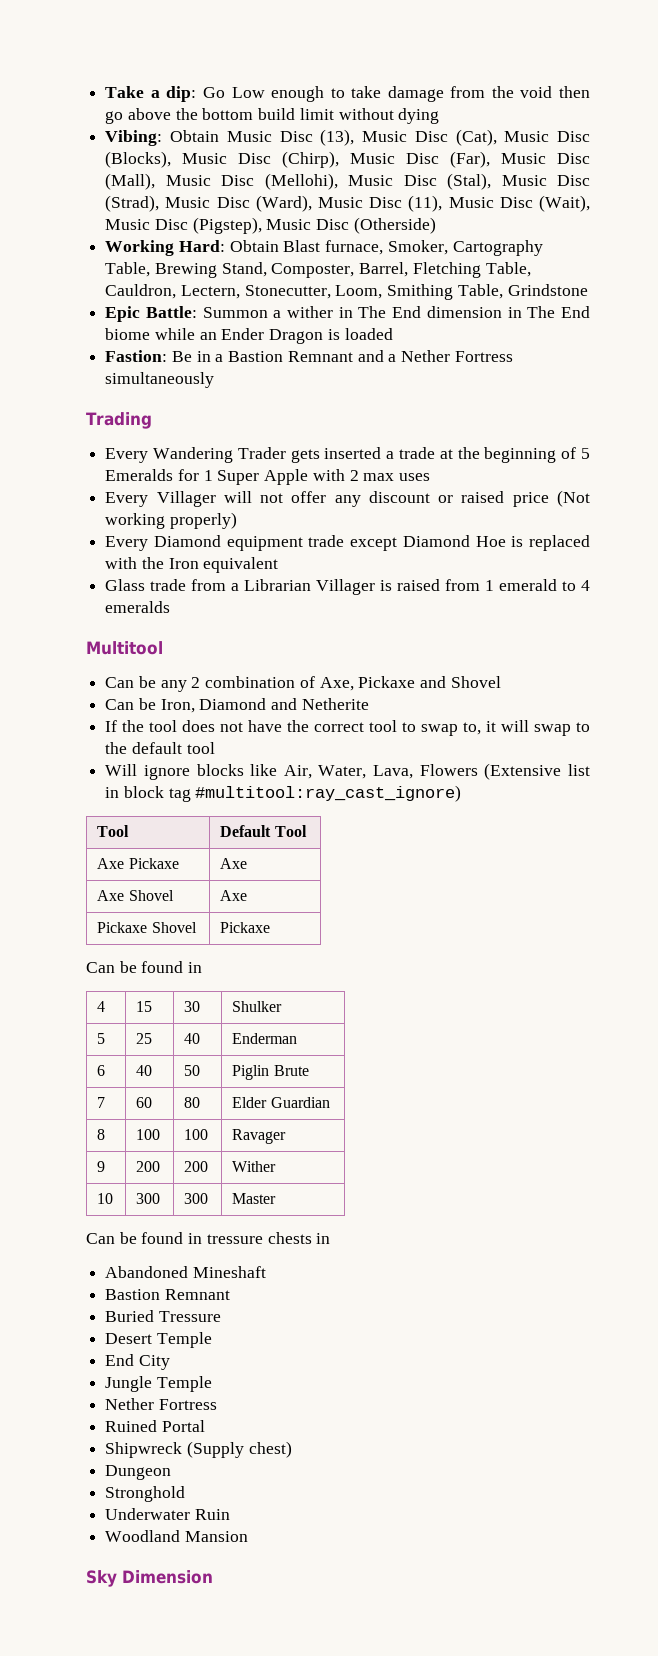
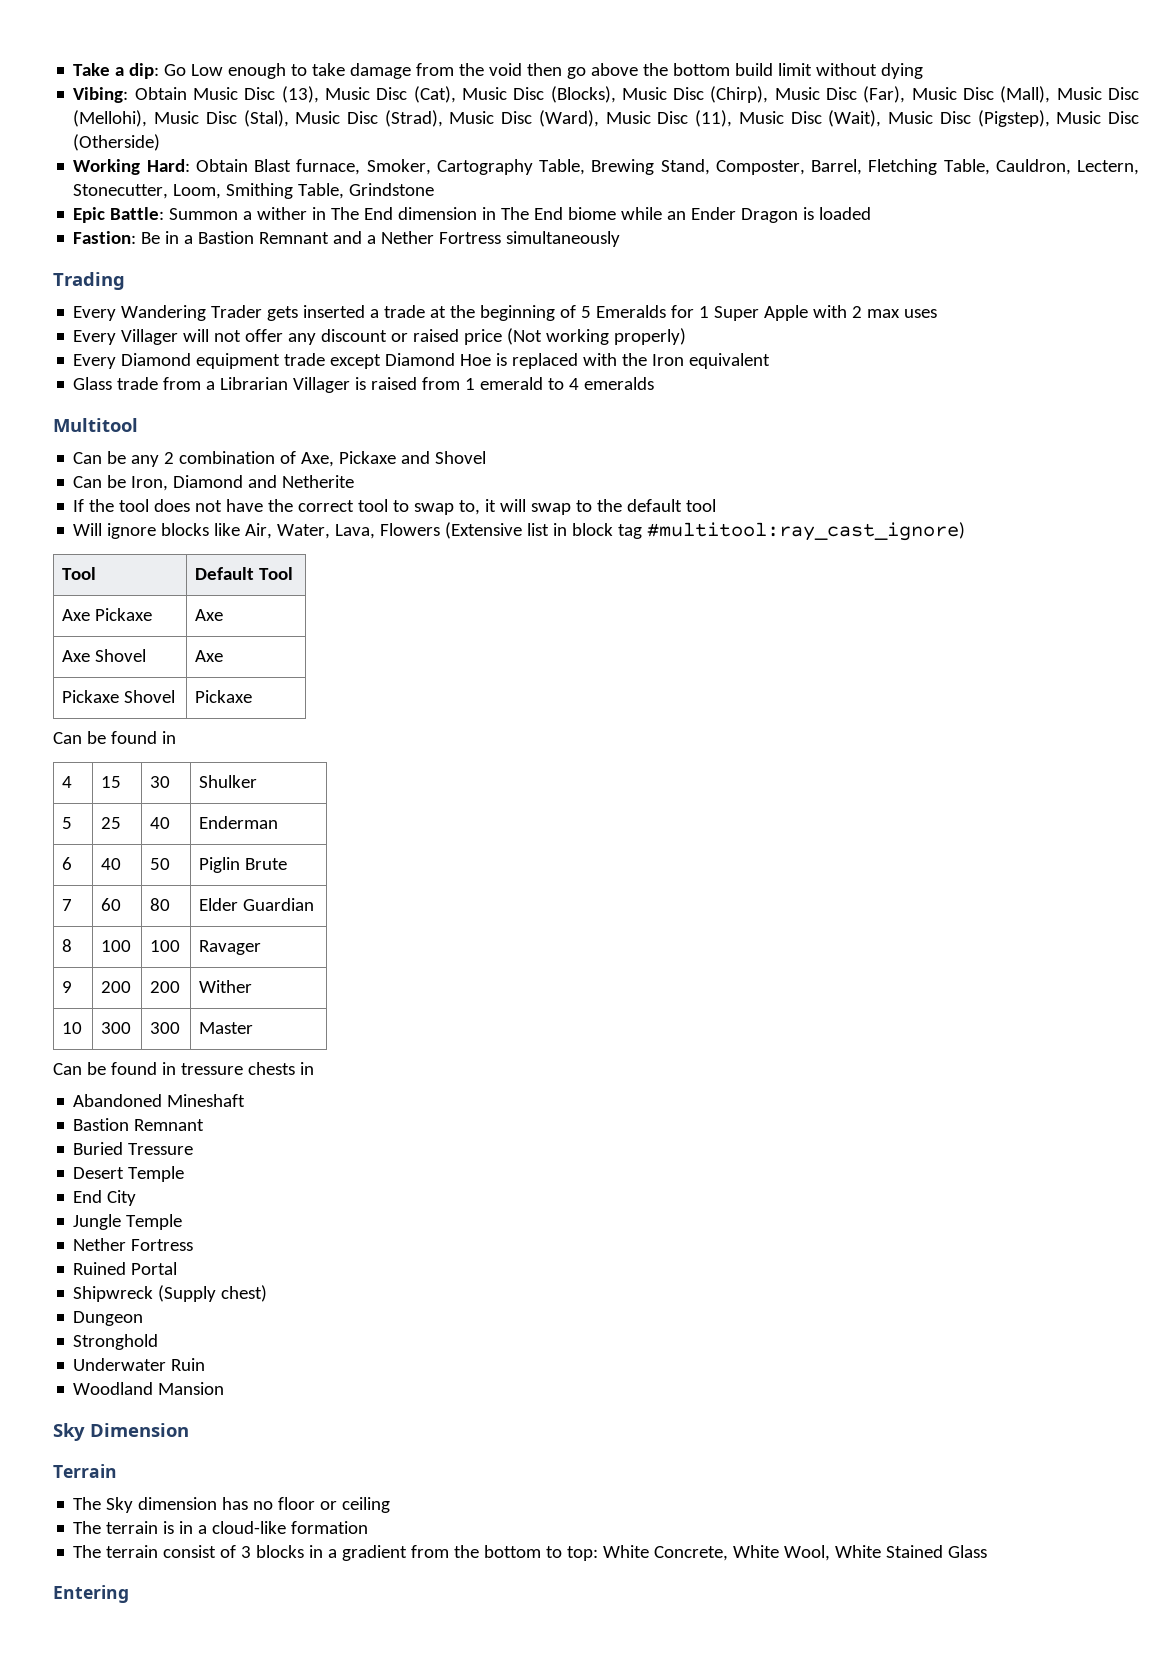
(213, 1577) none -> [53,1464,117,1478] [73,1497,391,1513] [73,1521,369,1534] [73,1545,988,1561] [53,1585,129,1603] // Terrain // The Sky dimension has no floor or ceiling // The terrain is in a cloud-like formation // The terrain consist of 3 blocks in a gradient from the bottom to top: White Concrete, White Wool, White Stained Glass // Entering

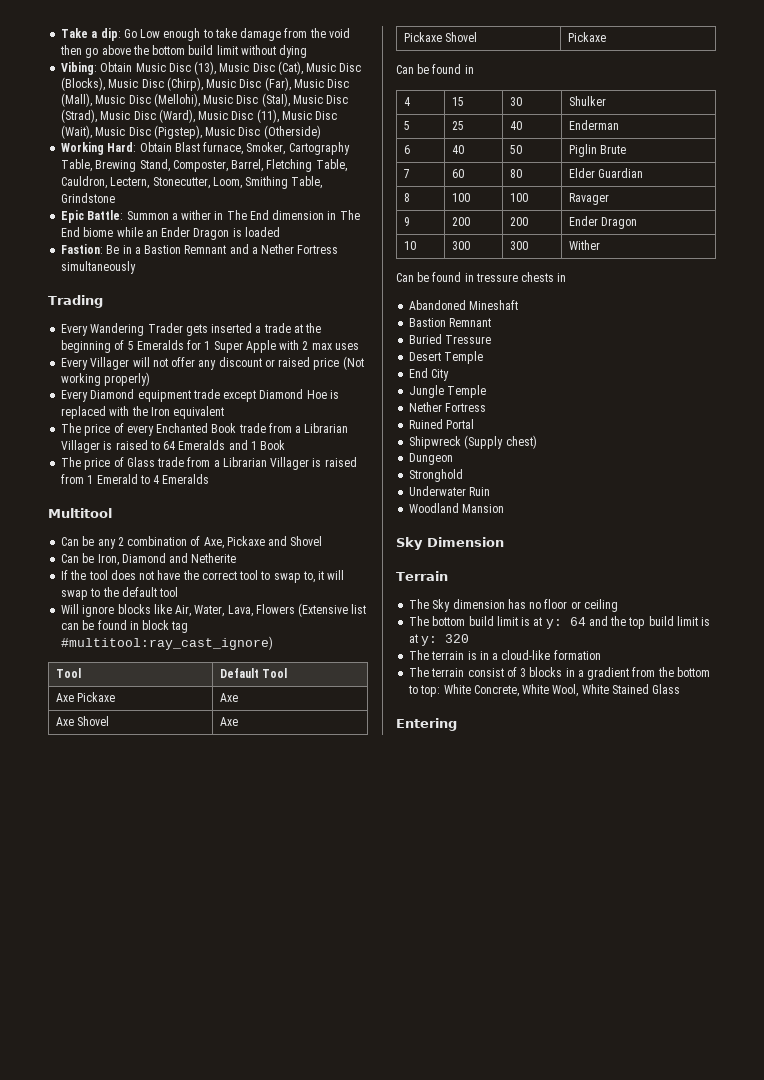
(771, 361) none -> [61,423,349,436] [61,440,286,453] [61,457,124,470] The price of every Enchanted Book trade from a Librarian Villager is raised to 64 Emeralds and 1 Book // The price of
[480,377,544,390] emerald -> [96,474,138,484] Emerald
[584,377,655,390] emeralds -> [162,474,210,484] Emeralds
(550, 529) none -> [61,620,127,630] can be found
[199,980,253,993] Wither -> [569,216,638,229] Ender Dragon
[199,1022,254,1034] Master -> [569,240,601,250] Wither
(391, 1505) none -> [409,616,711,629] [409,634,470,646] // The bottom build limit is at y: 64 and the top build limit is at y: 320

